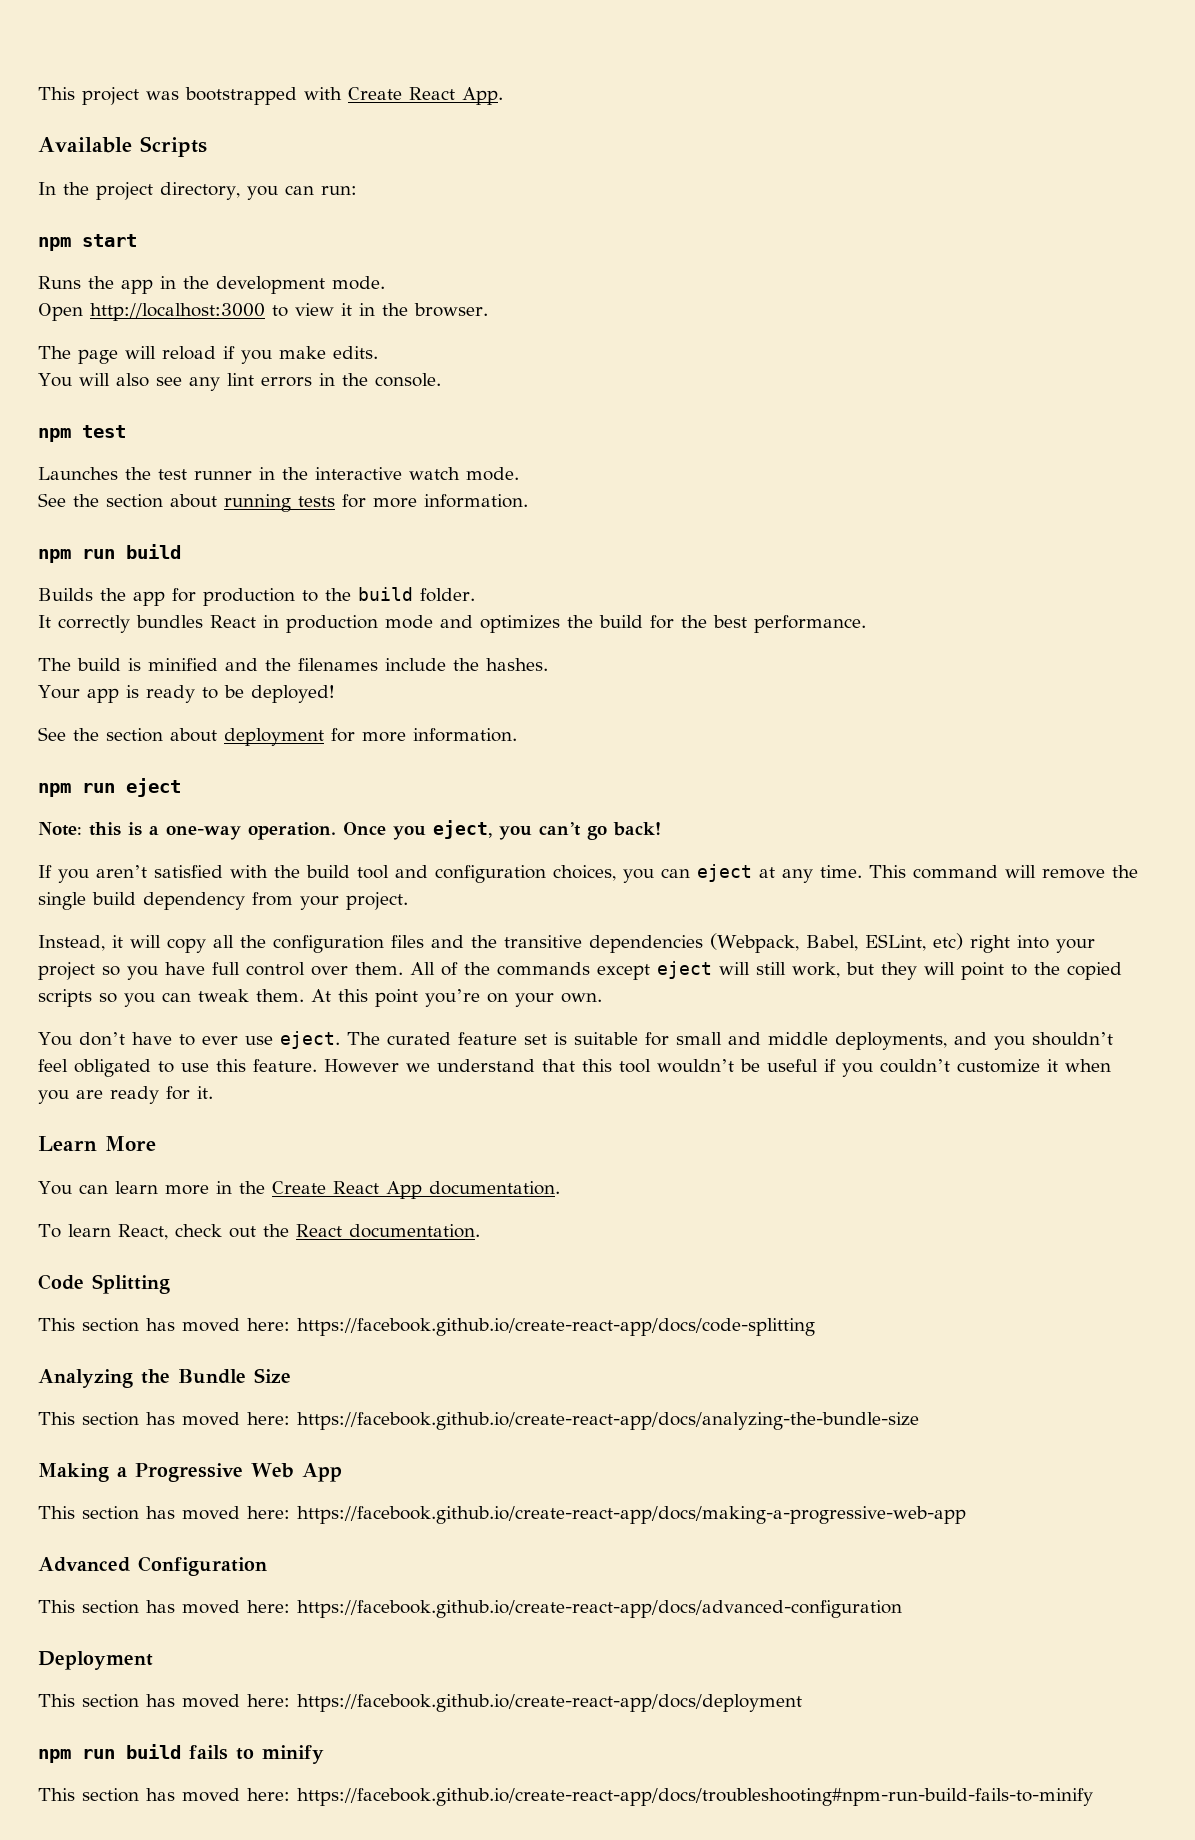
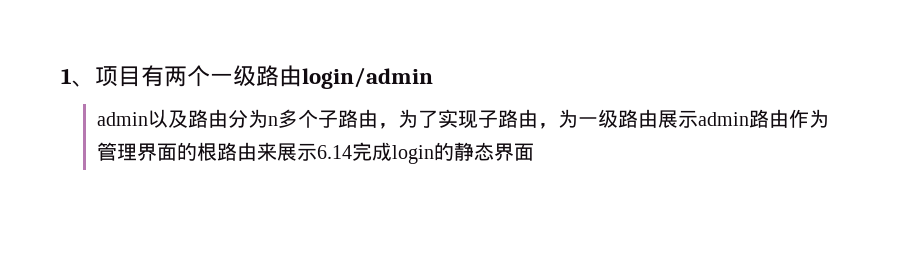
[38,87,503,105] [38,136,207,157] [38,182,357,200] [38,234,137,251] [38,276,385,294] [38,303,488,321] [38,346,378,364] [38,373,441,391] [38,425,126,442] [38,467,519,481] [38,493,528,512] [38,544,181,563] [38,587,475,606] [38,615,866,633] [38,658,548,671] [38,685,335,703] [38,727,517,746] [38,778,181,797] [38,820,661,840] [38,864,1138,883] [38,892,408,910] [38,933,1095,953] [38,961,1122,980] [38,989,602,1007] [38,1031,1113,1050] [38,1059,1111,1077] [38,1086,213,1104] [38,1136,156,1151] [38,1181,560,1199] [38,1224,480,1240] [38,1274,170,1294] [38,1318,815,1336] [38,1368,291,1388] [38,1412,919,1430] [38,1463,342,1482] [38,1506,966,1524] [38,1556,267,1576] [38,1600,902,1618] [38,1651,153,1670] [38,1694,802,1712] [38,1744,324,1764] [38,1788,1093,1806] This project was bootstrapped with Create React App. // Available Scripts // In the project directory, you can run: // npm start // Runs the app in the development mode. // Open http://localhost:3000 to view it in the browser. // The page will reload if you make edits. // You will also see any lint errors in the console. // npm test // Launches the test runner in the interactive watch mode. // See the section about running tests for more information. // npm run build // Builds the app for production to the build folder. // It correctly bundles React in production mode and optimizes the build for the best performance. // The build is minified and the filenames include the hashes. // Your app is ready to be deployed! // See the section about deployment for more information. // npm run eject // Note: this is a one-way operation. Once you eject, you can’t go back! // If you aren’t satisfied with the build tool and configuration choices, you can eject at any time. This command will remove the single build dependency from your project. // Instead, it will copy all the configuration files and the transitive dependencies (Webpack, Babel, ESLint, etc) right into your project so you have full control over them. All of the commands except eject will still work, but they will point to the copied scripts so you can tweak them. At this point you’re on your own. // You don’t have to ever use eject. The curated feature set is suitable for small and middle deployments, and you shouldn’t feel obligated to use this feature. However we understand that this tool wouldn’t be useful if you couldn’t customize it when you are ready for it. // Learn More // You can learn more in the Create React App documentation. // To learn React, check out the React documentation. // Code Splitting // This section has moved here: https://facebook.github.io/create-react-app/docs/code-splitting // Analyzing the Bundle Size // This section has moved here: https://facebook.github.io/create-react-app/docs/analyzing-the-bundle-size // Making a Progressive Web App // This section has moved here: https://facebook.github.io/create-react-app/docs/making-a-progressive-web-app // Advanced Configuration // This section has moved here: https://facebook.github.io/create-react-app/docs/advanced-configuration // Deployment // This section has moved here: https://facebook.github.io/create-react-app/docs/deployment // npm run build fails to minify // This section has moved here: https://facebook.github.io/create-react-app/docs/troubleshooting#npm-run-build-fails-to-minify -> [61,65,433,89] [97,109,830,129] [97,142,535,164] 1、项目有两个一级路由login/admin // admin以及路由分为n多个子路由，为了实现子路由，为一级路由展示admin路由作为管理界面的根路由来展示6.14完成login的静态界面

